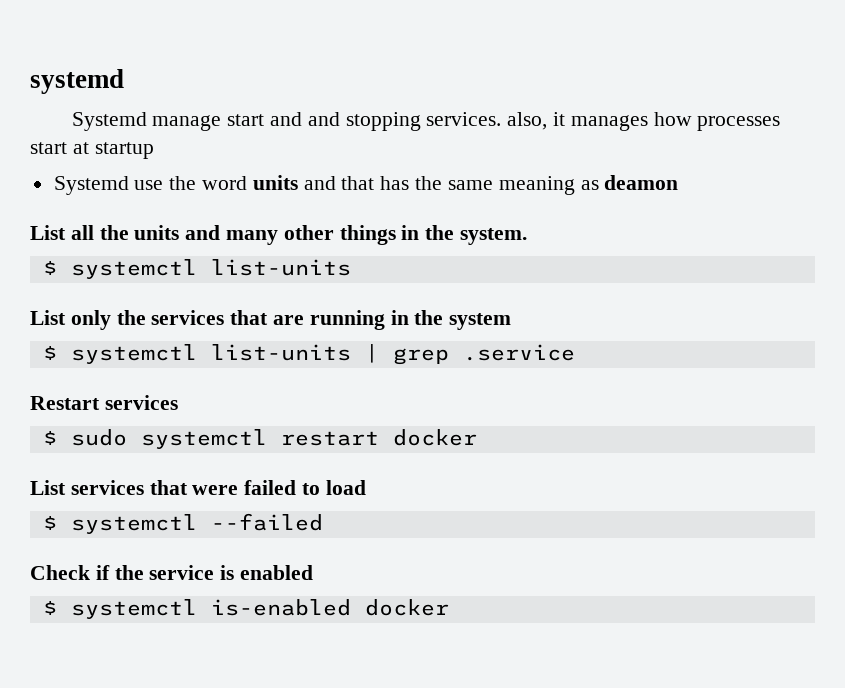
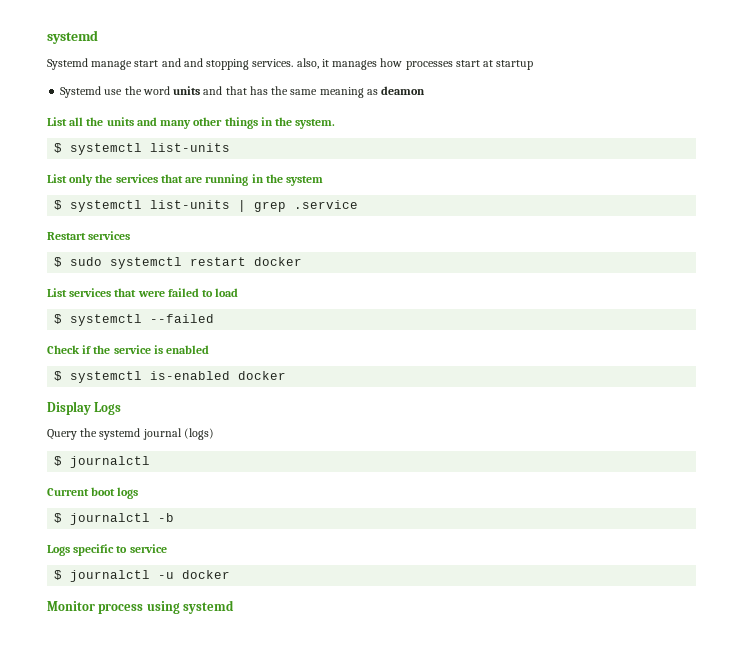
(449, 607) none -> [47,401,122,415] [47,428,214,440] [54,456,151,468] [47,487,139,499] [54,513,175,525] [47,544,167,556] [54,570,231,582] [47,600,235,614] // Display Logs // Query the systemd journal (logs) // $ journalctl // Current boot logs // $ journalctl -b // Logs specific to service // $ journalctl -u docker // Monitor process using systemd

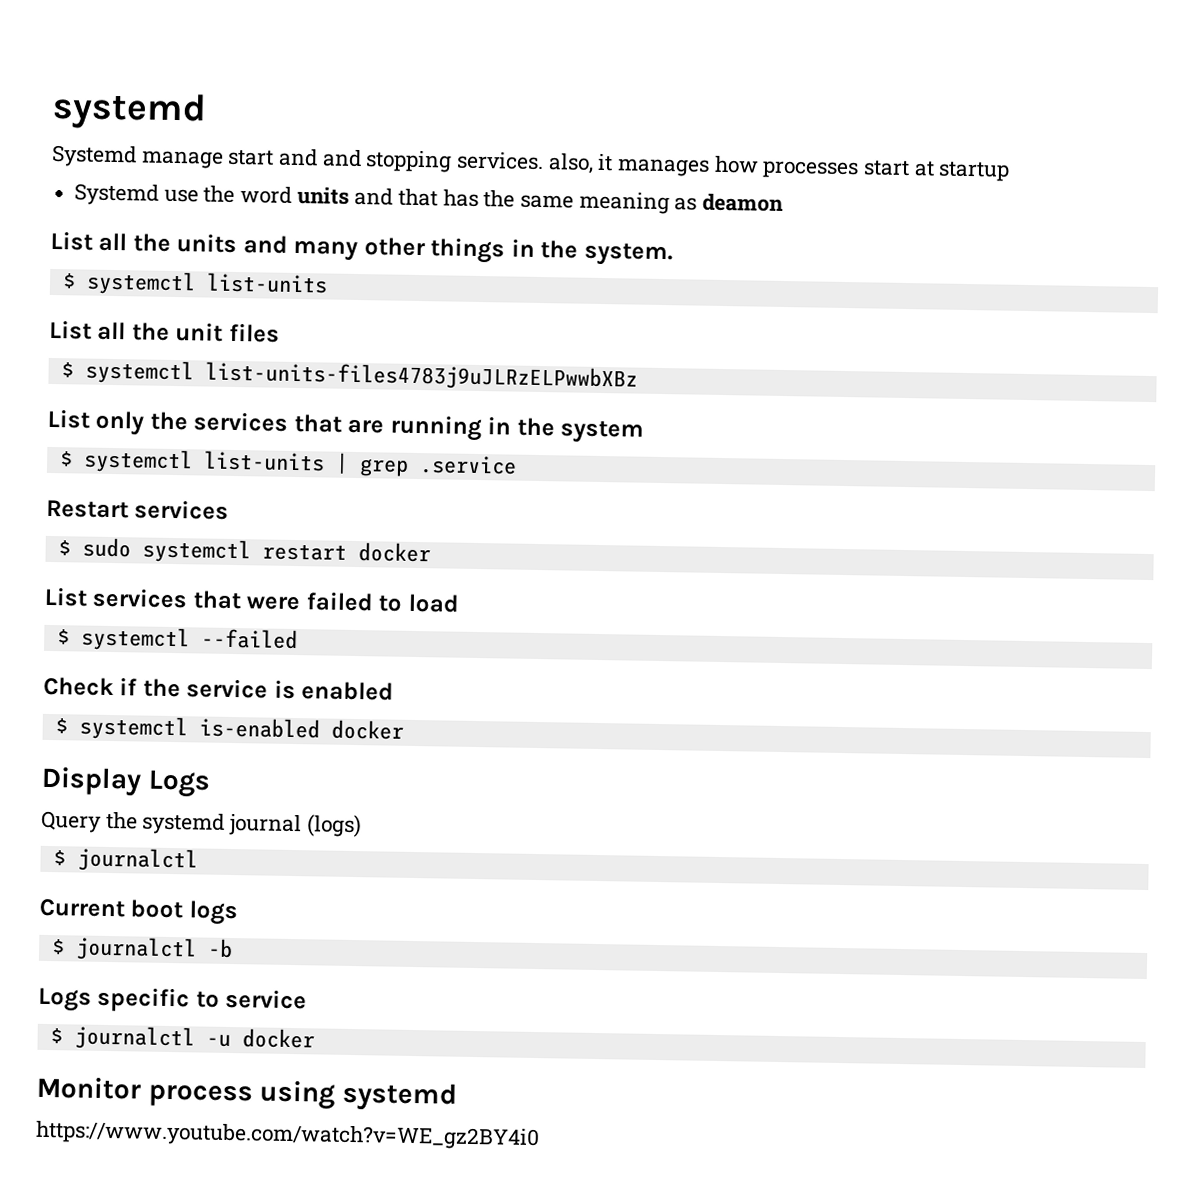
(231, 147) none -> [49,319,280,343] [60,359,638,392] // List all the unit files // $ systemctl list-units-files4783j9uJLRzELPwwbXBz
(235, 607) none -> [35,1120,540,1151] // https://www.youtube.com/watch?v=WE_gz2BY4i0

